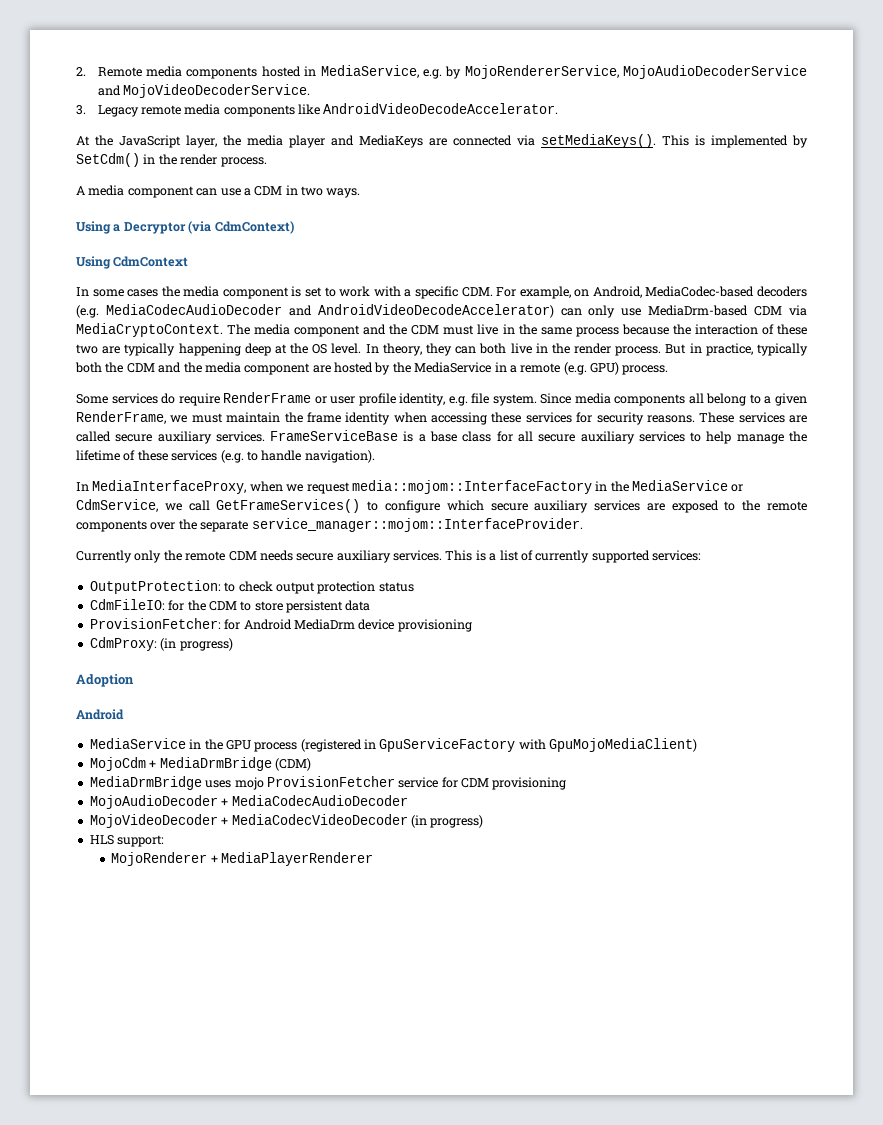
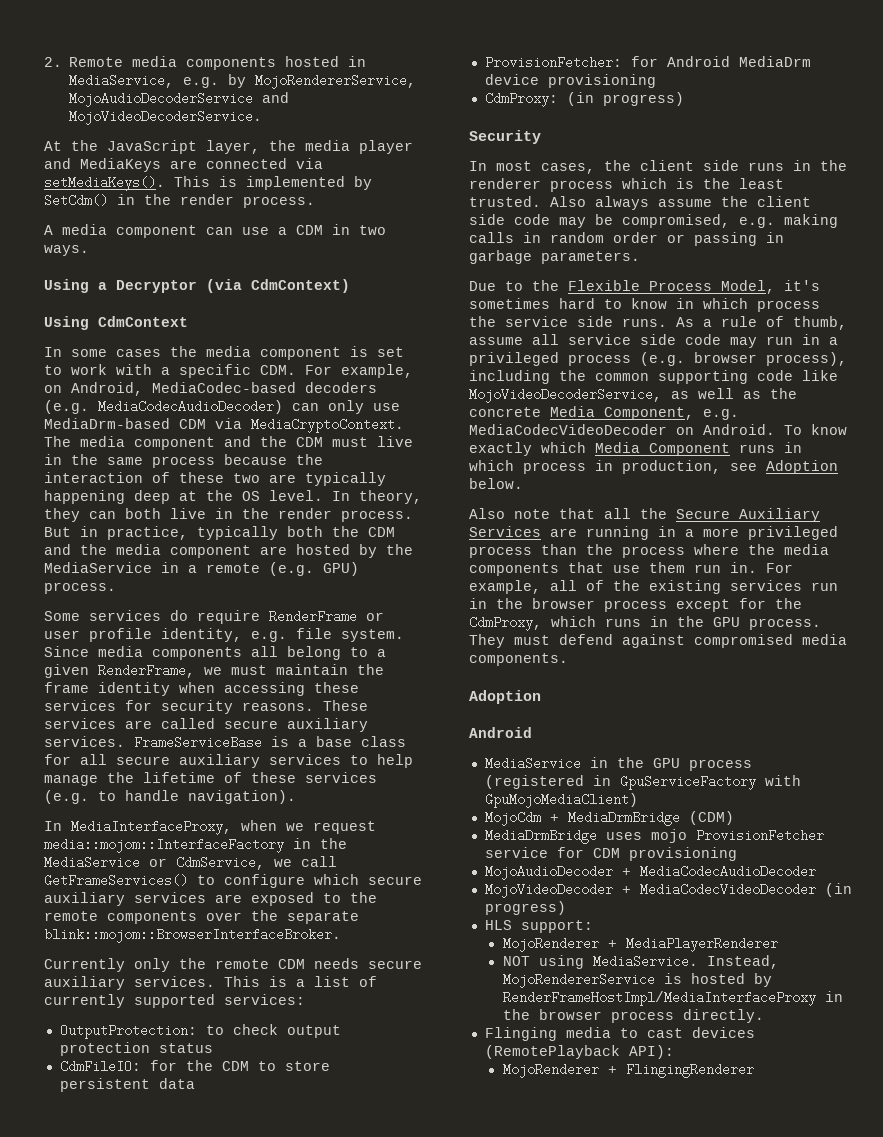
[76,103,559,117] // 3. Legacy remote media components like AndroidVideoDecodeAccelerator. -> (263, 117) none
[105,304,554,318] MediaCodecAudioDecoder and AndroidVideoDecodeAccelerator) -> [98,400,283,414] MediaCodecAudioDecoder)
[251,518,583,532] service_manager::mojom::InterfaceProvider. -> [44,928,341,943] blink::mojom::BrowserInterfaceBroker.
(233, 644) none -> [469,130,541,144] [469,160,847,174] [469,178,784,192] [469,196,811,210] [469,214,838,228] [469,232,784,246] [469,250,640,264] [469,280,820,294] [469,298,820,312] [469,316,847,330] [469,334,838,348] [469,352,847,366] [469,370,838,384] [469,388,797,403] [469,406,739,420] [469,424,847,435] [469,442,802,456] [469,460,838,474] [469,478,523,489] [469,508,820,522] [469,526,838,540] [469,544,829,558] [469,562,793,576] [469,580,838,594] [469,598,802,612] [469,616,821,631] [469,634,847,648] [469,653,568,666] // Security // In most cases, the client side runs in the renderer process which is the least trusted. Also always assume the client side code may be compromised, e.g. making calls in random order or passing in garbage parameters. // Due to the Flexible Process Model, it's sometimes hard to know in which process the service side runs. As a rule of thumb, assume all service side code may run in a privileged process (e.g. browser process), including the common supporting code like MojoVideoDecoderService, as well as the concrete Media Component, e.g. MediaCodecVideoDecoder on Android. To know exactly which Media Component runs in which process in production, see Adoption below. // Also note that all the Secure Auxiliary Services are running in a more privileged process than the process where the media components that use them run in. For example, all of the existing services run in the browser process except for the CdmProxy, which runs in the GPU process. They must defend against compromised media components.
(374, 859) none -> [502,955,779,969] [502,973,772,988] [502,991,843,1006] [502,1009,764,1023] [484,1027,755,1041] [484,1045,674,1059] [502,1063,754,1078] // NOT using MediaService. Instead, MojoRendererService is hosted by RenderFrameHostImpl/MediaInterfaceProxy in the browser process directly. // Flinging media to cast devices (RemotePlayback API): // MojoRenderer + FlingingRenderer

